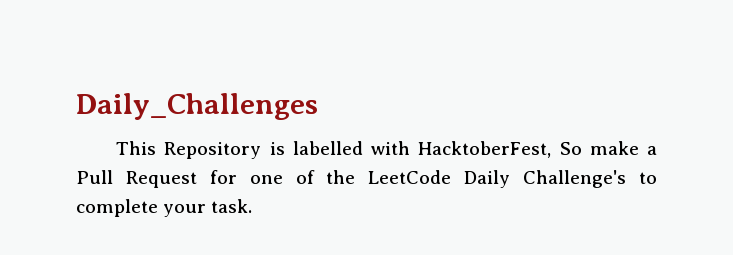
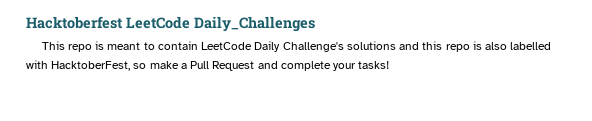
(76, 106) none -> [26,16,190,29] Hacktoberfest LeetCode
[164,142,285,159] Repository is -> [67,41,508,52] repo is meant to contain LeetCode Daily Challenge's solutions and this repo is also
[559,142,582,155] So -> [133,63,147,69] so
[209,170,658,188] for one of the LeetCode Daily Challenge's to -> [257,61,278,69] and
[211,199,253,213] task. -> [358,61,390,69] tasks!

